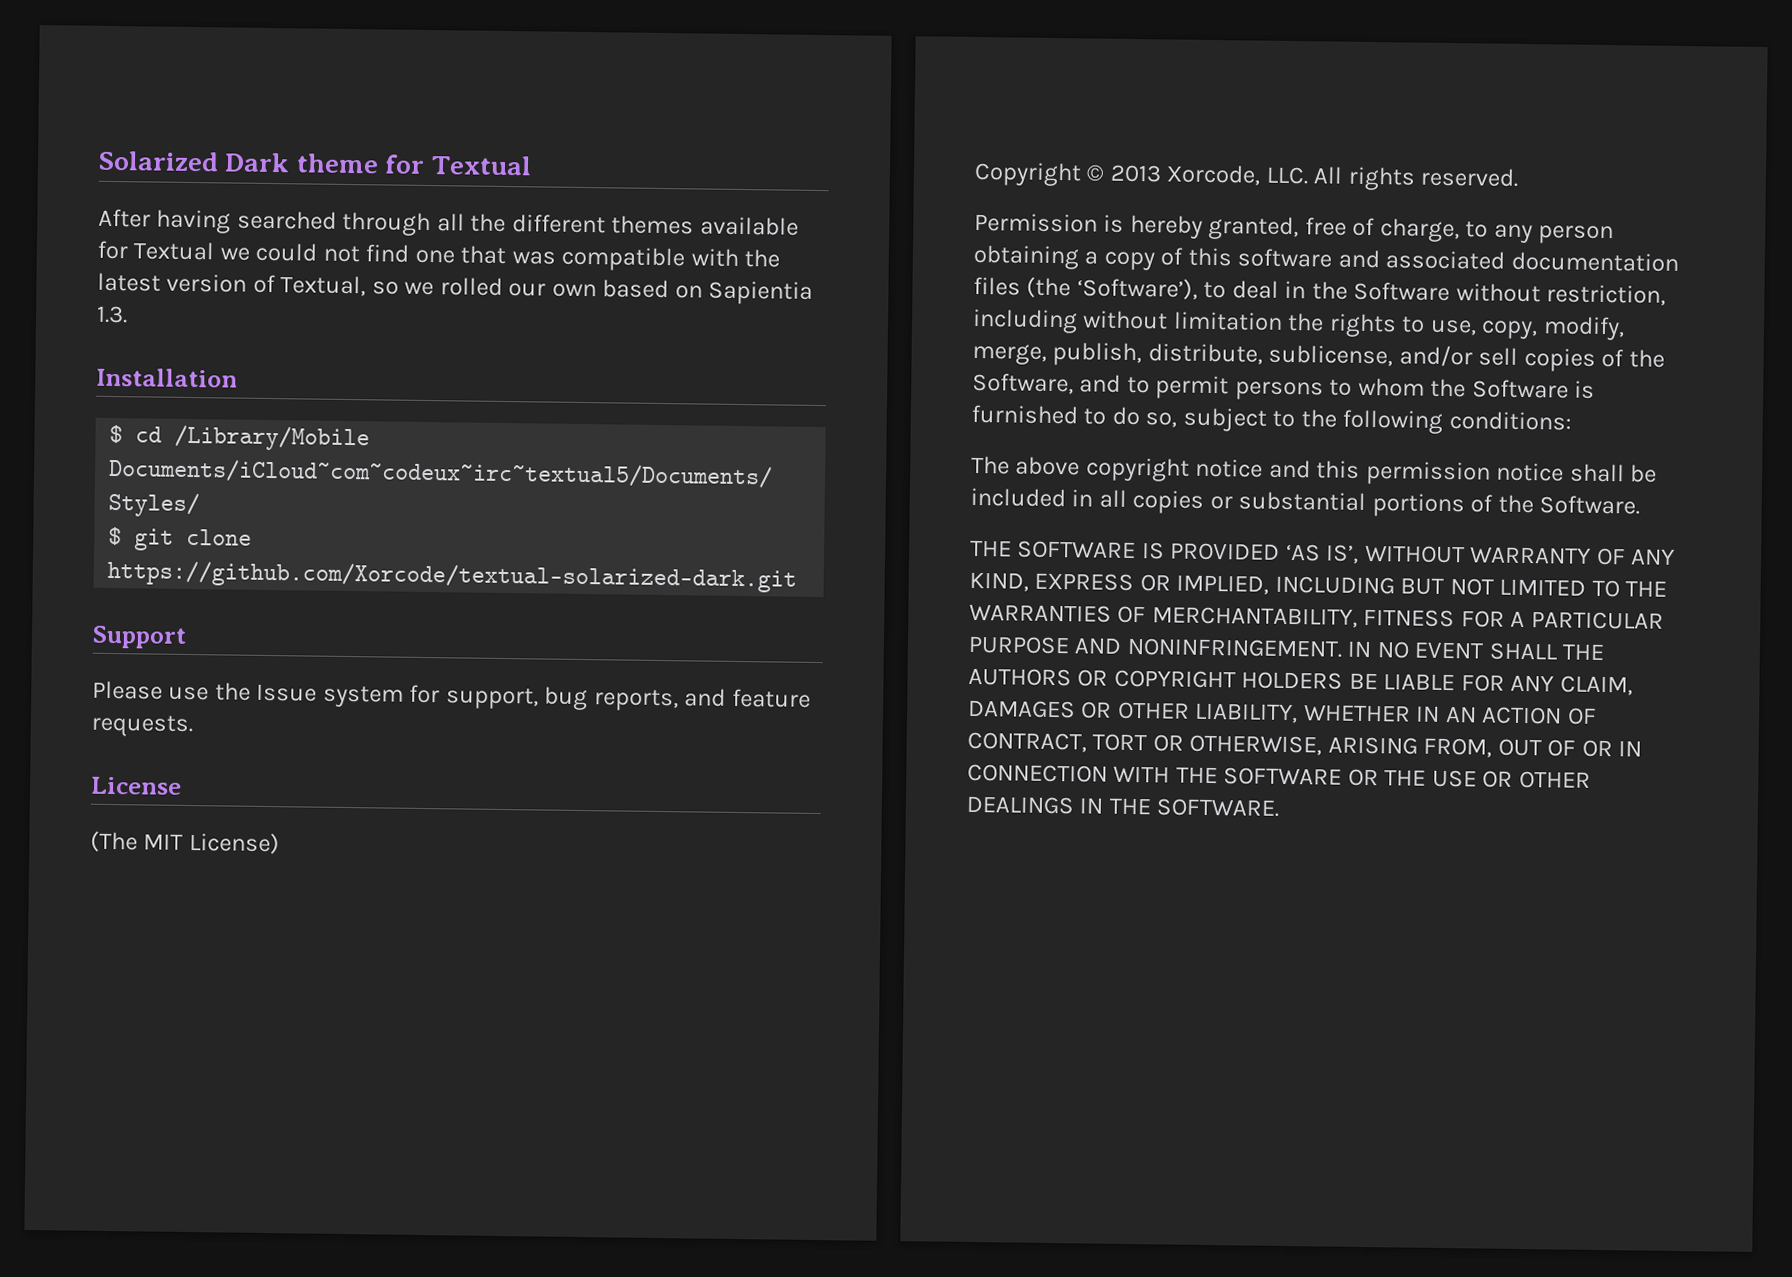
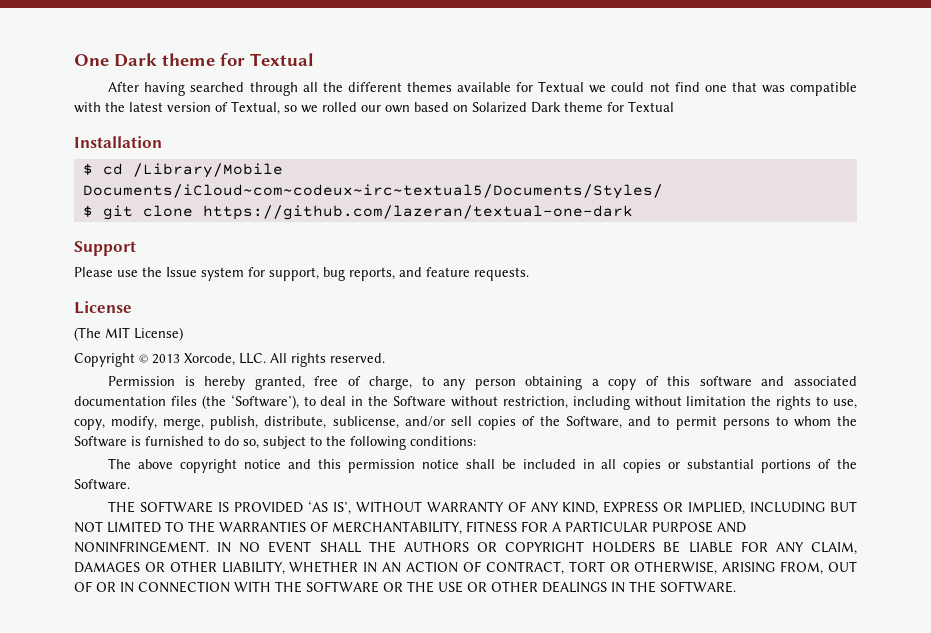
[98,150,219,172] Solarized -> [74,54,109,66] One
[708,280,814,305] [96,305,128,324] Sapientia 1.3. -> [472,101,674,113] Solarized Dark theme for Textual
[107,559,798,593] https://github.com/Xorcode/textual-solarized-dark.git -> [202,205,633,220] https://github.com/lazeran/textual-one-dark

